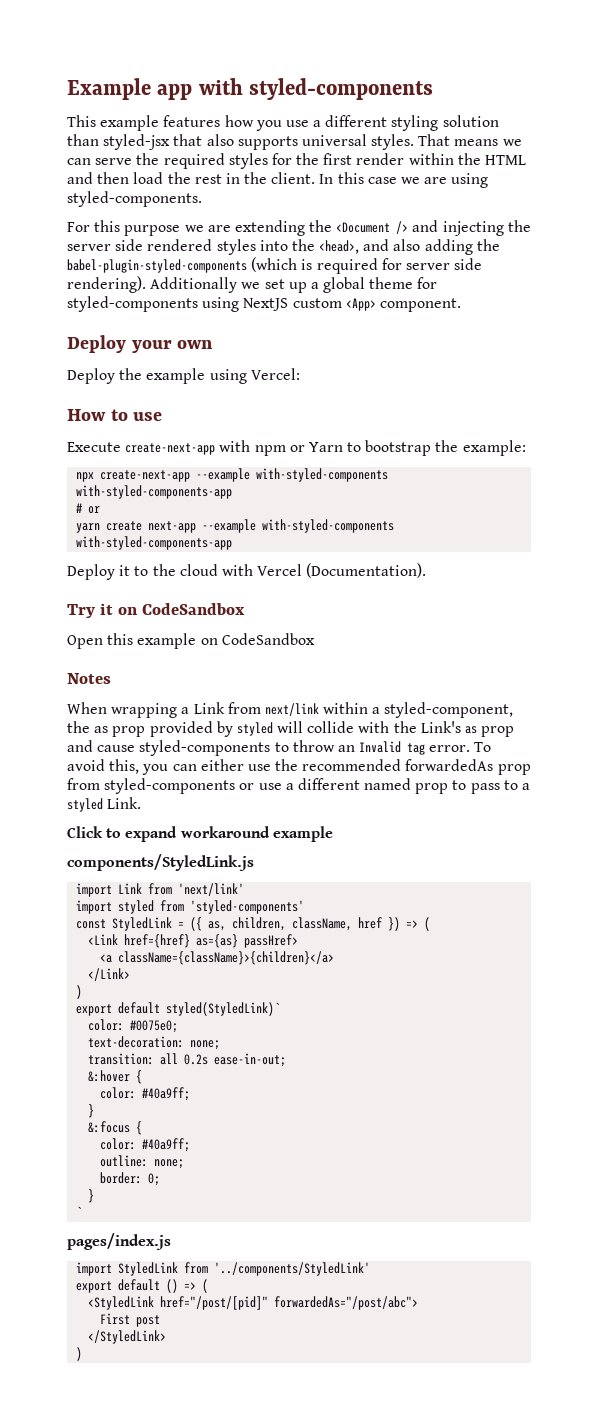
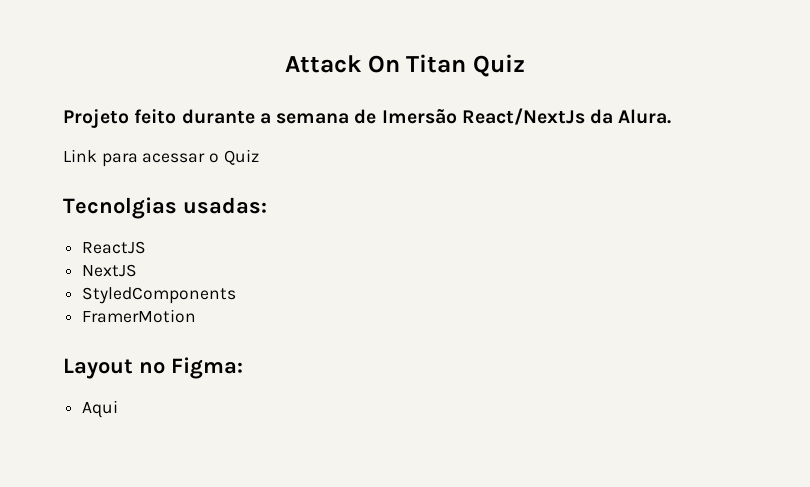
[67,78,434,100] [67,115,499,131] [67,134,522,150] [67,153,527,169] [67,172,489,188] [67,191,202,207] [67,220,531,236] [67,239,500,255] [67,257,483,274] [67,276,438,293] [67,296,461,312] [67,335,214,353] [67,368,300,384] [67,409,163,421] [67,440,526,456] [76,468,389,482] [76,485,233,499] [76,503,101,514] [76,519,395,533] [76,536,233,550] [67,563,427,580] [67,603,246,618] [67,633,315,649] [67,673,111,684] [67,702,514,718] [67,721,515,737] [67,740,492,756] [67,759,531,775] [67,778,531,794] [67,797,142,812] [67,826,333,842] [67,854,254,871] [76,883,245,897] [76,900,305,914] [76,917,431,931] [88,934,299,948] [100,951,335,965] [88,968,131,981] [76,985,83,999] [76,1002,281,1016] [88,1019,179,1033] [88,1036,221,1050] [88,1053,287,1067] [88,1070,143,1084] [100,1087,191,1101] [88,1104,95,1118] [88,1121,143,1135] [100,1138,191,1152] [100,1155,185,1169] [100,1172,161,1186] [88,1189,95,1203] [76,1206,83,1217] [67,1233,171,1250] [76,1262,371,1276] [76,1279,209,1293] [88,1296,419,1310] [100,1313,161,1327] [88,1330,167,1344] [76,1347,83,1361] Example app with styled-components // This example features how you use a different styling solution than styled-jsx that also supports universal styles. That means we can serve the required styles for the first render within the HTML and then load the rest in the client. In this case we are using styled-components. // For this purpose we are extending the <Document /> and injecting the server side rendered styles into the <head>, and also adding the babel-plugin-styled-components (which is required for server side rendering). Additionally we set up a global theme for styled-components using NextJS custom <App> component. // Deploy your own // Deploy the example using Vercel: // How to use // Execute create-next-app with npm or Yarn to bootstrap the example: // npx create-next-app --example with-styled-components with-styled-components-app // # or // yarn create next-app --example with-styled-components with-styled-components-app // Deploy it to the cloud with Vercel (Documentation). // Try it on CodeSandbox // Open this example on CodeSandbox // Notes // When wrapping a Link from next/link within a styled-component, the as prop provided by styled will collide with the Link's as prop and cause styled-components to throw an Invalid tag error. To avoid this, you can either use the recommended forwardedAs prop from styled-components or use a different named prop to pass to a styled Link. // Click to expand workaround example // components/StyledLink.js // import Link from 'next/link' // import styled from 'styled-components' // const StyledLink = ({ as, children, className, href }) => ( // <Link href={href} as={as} passHref> // <a className={className}>{children}</a> // </Link> // ) // export default styled(StyledLink)` // color: #0075e0; // text-decoration: none; // transition: all 0.2s ease-in-out; // &:hover { // color: #40a9ff; // } // &:focus { // color: #40a9ff; // outline: none; // border: 0; // } // ` // pages/index.js // import StyledLink from '../components/StyledLink' // export default () => ( // <StyledLink href="/post/[pid]" forwardedAs="/post/abc"> // First post // </StyledLink> // ) -> [285,54,525,77] [63,108,672,128] [63,149,259,167] [63,197,267,219] [82,241,147,254] [82,264,138,277] [82,287,237,304] [82,309,197,323] [63,357,243,379] [82,400,119,418] Attack On Titan Quiz // Projeto feito durante a semana de Imersão React/NextJs da Alura. // Link para acessar o Quiz // Tecnolgias usadas: // ReactJS // NextJS // StyledComponents // FramerMotion // Layout no Figma: // Aqui

